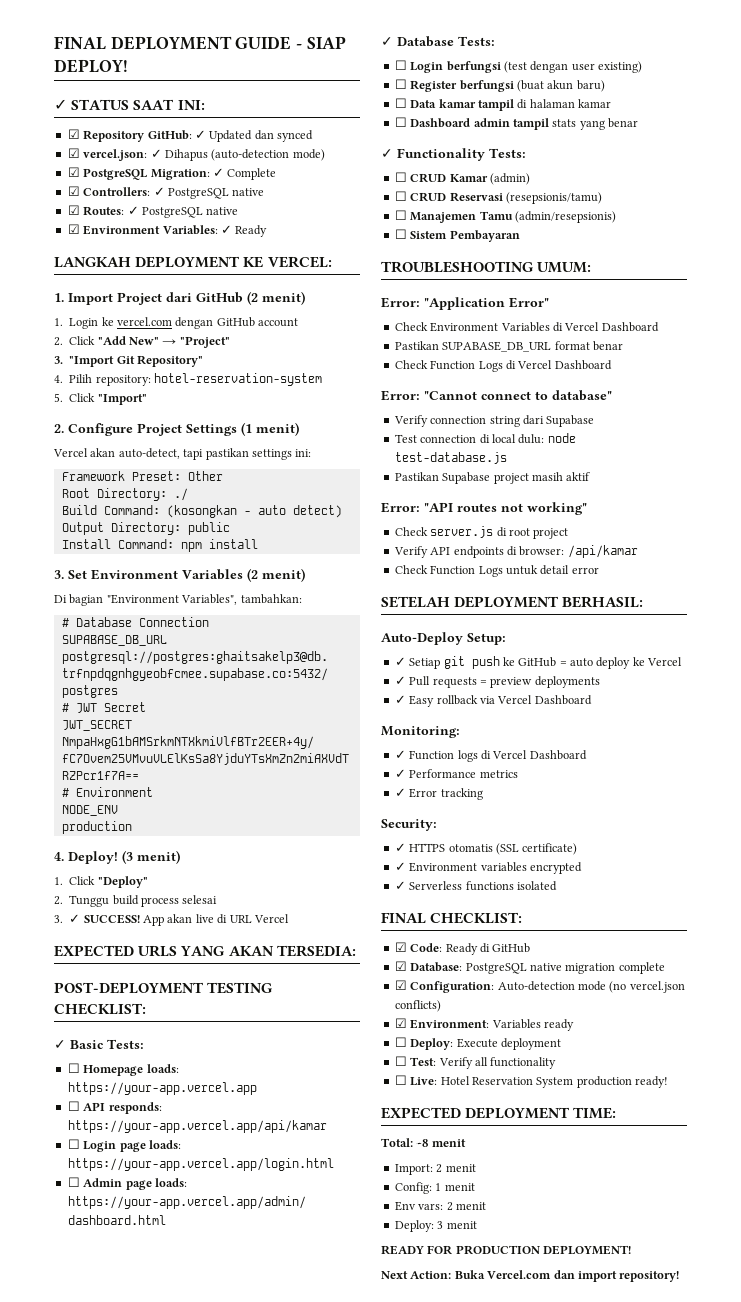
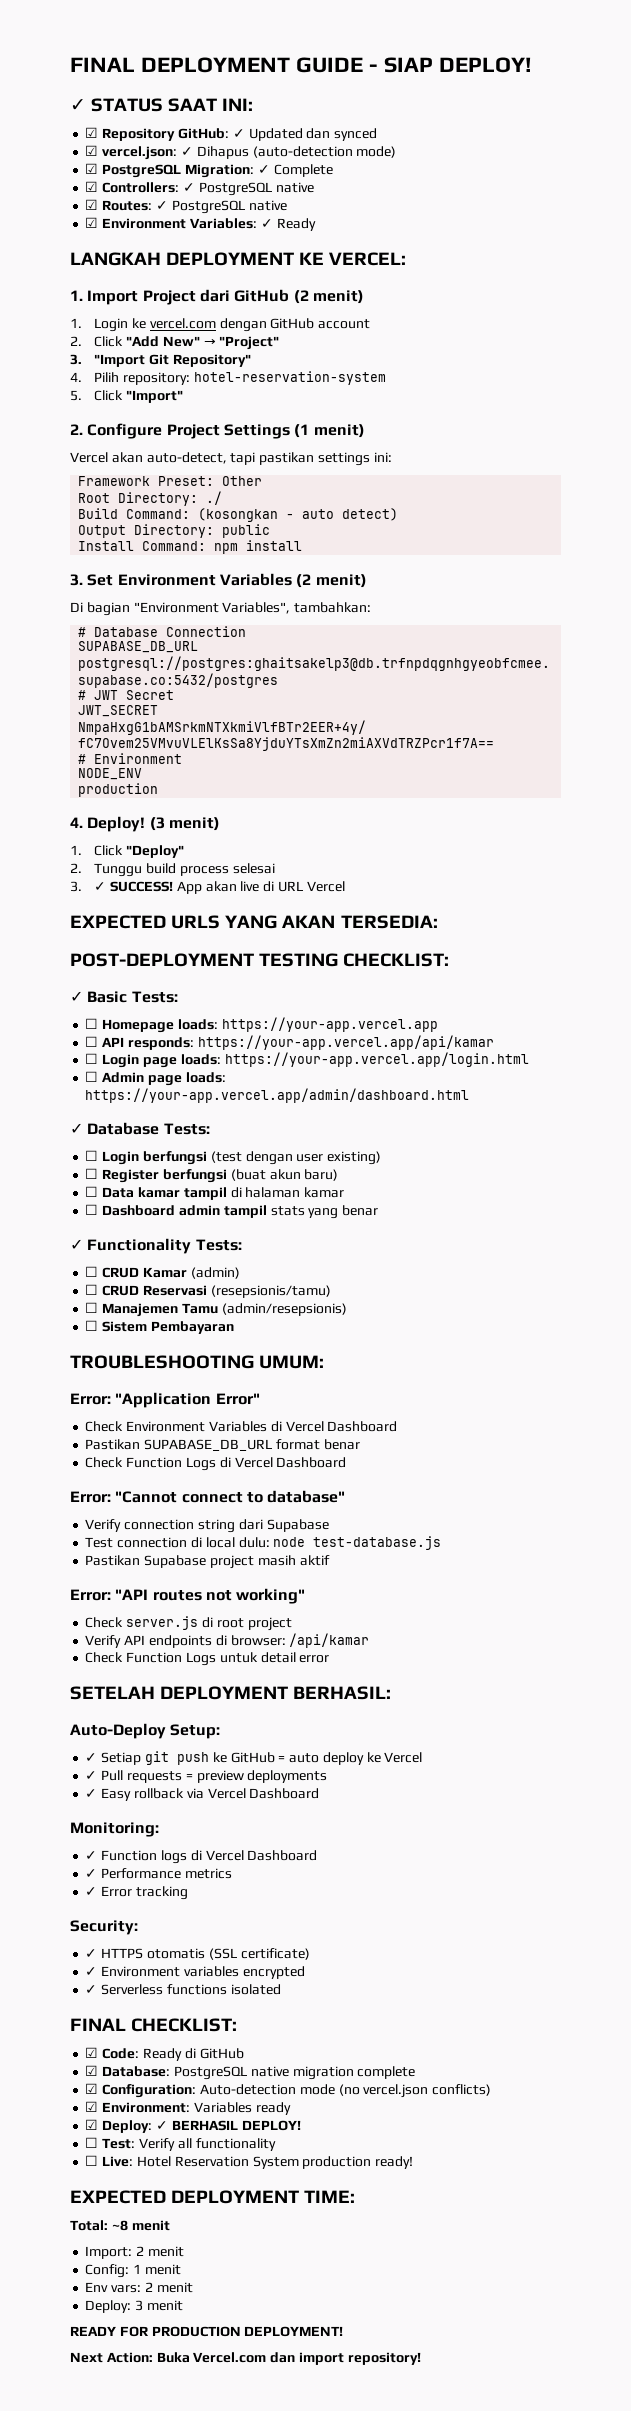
[394,1037,561,1050] ☐ Deploy: Execute deployment -> [85,2119,301,2133] ☑ Deploy: ✓ BERHASIL DEPLOY!

